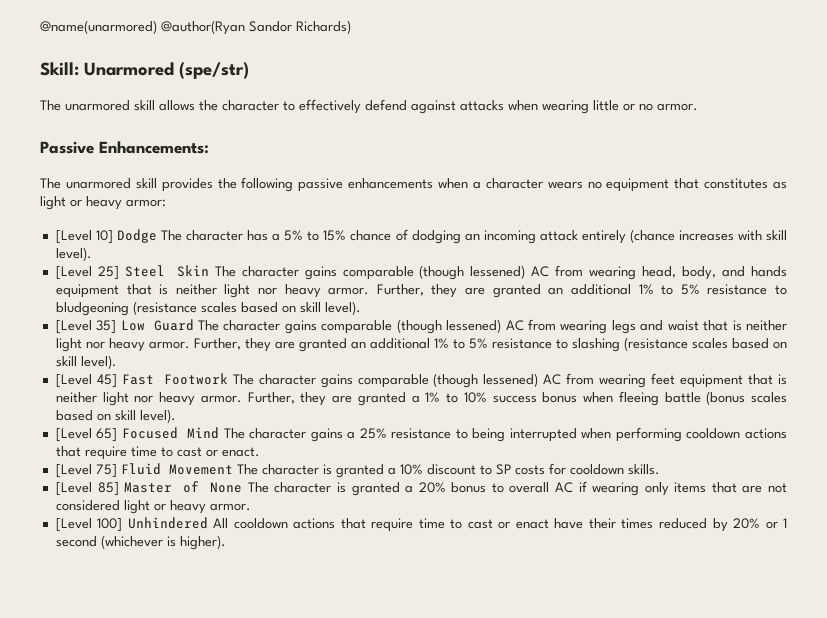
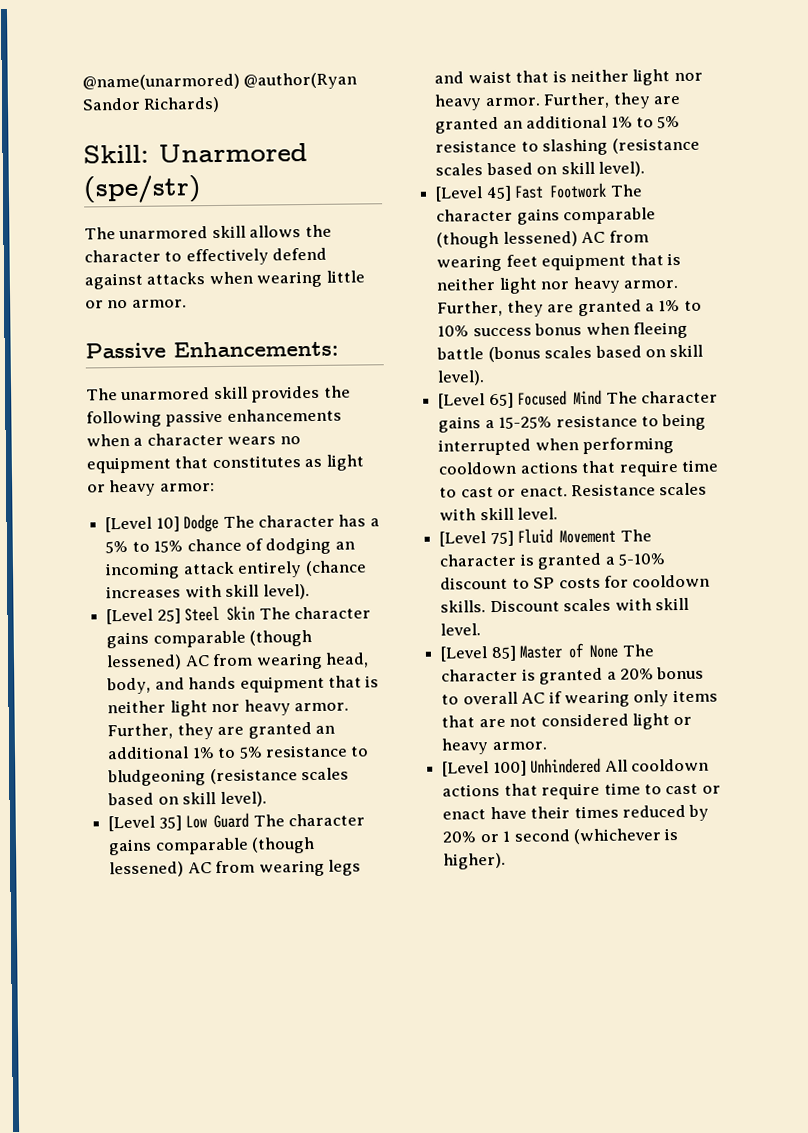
[359,428,387,439] 25% -> [498,416,553,429] 15-25%
(260, 452) none -> [570,482,708,497] [439,507,559,521] Resistance scales with skill level.
[399,464,423,475] 10% -> [617,553,666,566] 5-10%
(660, 469) none -> [489,597,689,613] [440,623,482,636] Discount scales with skill level.

